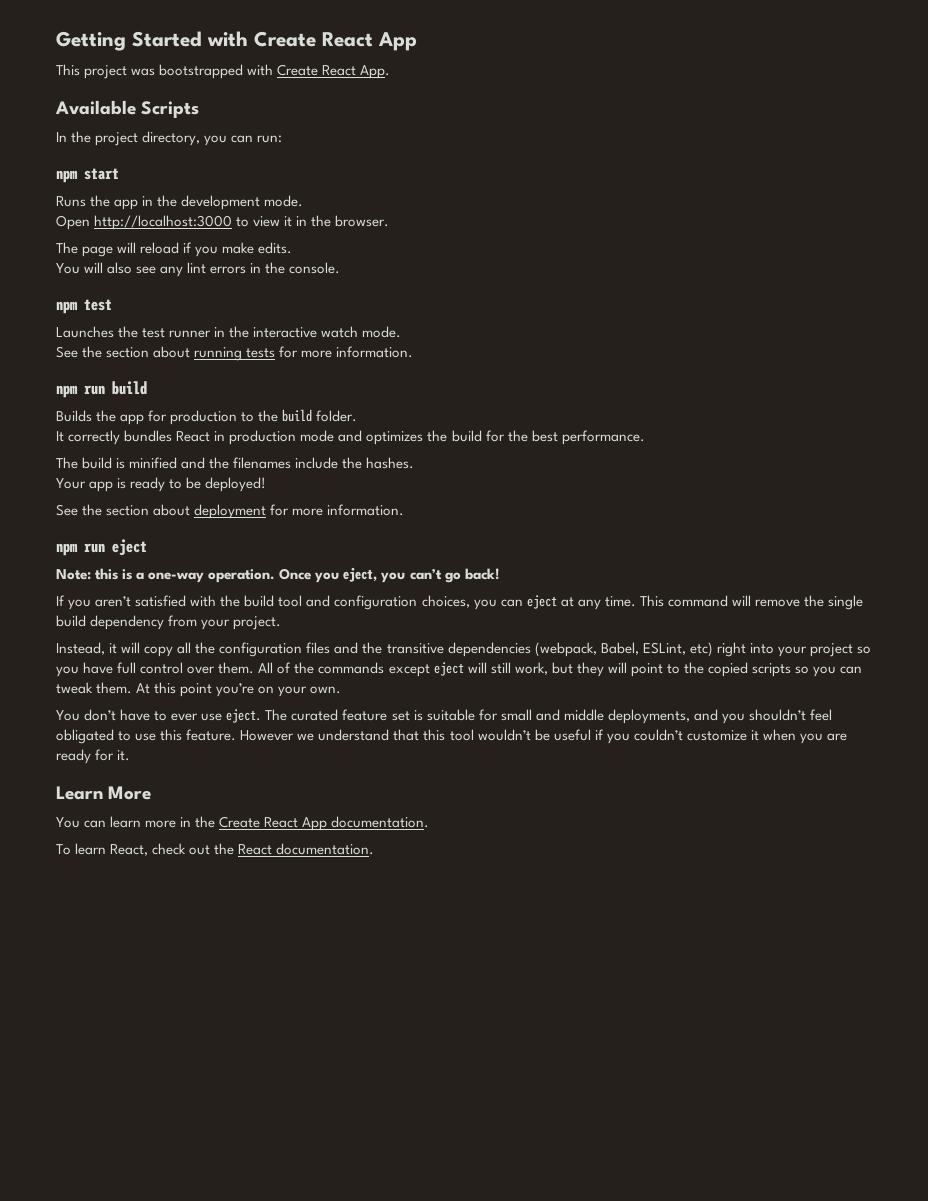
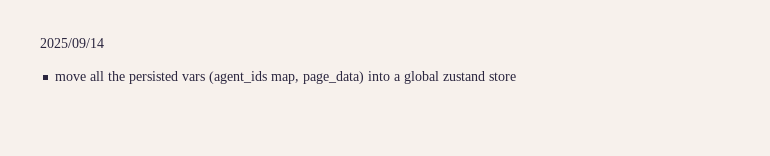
[56,31,417,51] [56,64,391,79] [55,100,200,118] [56,131,283,146] [56,168,119,183] [56,195,304,210] [56,215,390,230] [56,242,293,257] [56,262,341,277] [56,299,112,314] [56,326,402,338] [56,346,414,361] [56,381,147,398] [56,409,358,425] [56,430,645,445] [56,457,415,469] [56,477,267,492] [56,504,405,519] [56,539,147,556] [56,567,500,583] [56,595,864,610] [56,615,282,630] [56,642,871,657] [56,662,863,677] [56,682,342,697] [56,709,833,724] [56,729,848,744] [56,749,131,764] [56,786,152,800] [56,816,430,831] [56,843,375,856] Getting Started with Create React App // This project was bootstrapped with Create React App. // Available Scripts // In the project directory, you can run: // npm start // Runs the app in the development mode. // Open http://localhost:3000 to view it in the browser. // The page will reload if you make edits. // You will also see any lint errors in the console. // npm test // Launches the test runner in the interactive watch mode. // See the section about running tests for more information. // npm run build // Builds the app for production to the build folder. // It correctly bundles React in production mode and optimizes the build for the best performance. // The build is minified and the filenames include the hashes. // Your app is ready to be deployed! // See the section about deployment for more information. // npm run eject // Note: this is a one-way operation. Once you eject, you can’t go back! // If you aren’t satisfied with the build tool and configuration choices, you can eject at any time. This command will remove the single build dependency from your project. // Instead, it will copy all the configuration files and the transitive dependencies (webpack, Babel, ESLint, etc) right into your project so you have full control over them. All of the commands except eject will still work, but they will point to the copied scripts so you can tweak them. At this point you’re on your own. // You don’t have to ever use eject. The curated feature set is suitable for small and middle deployments, and you shouldn’t feel obligated to use this feature. However we understand that this tool wouldn’t be useful if you couldn’t customize it when you are ready for it. // Learn More // You can learn more in the Create React App documentation. // To learn React, check out the React documentation. -> [40,38,104,48] [55,71,517,84] 2025/09/14 // move all the persisted vars (agent_ids map, page_data) into a global zustand store

